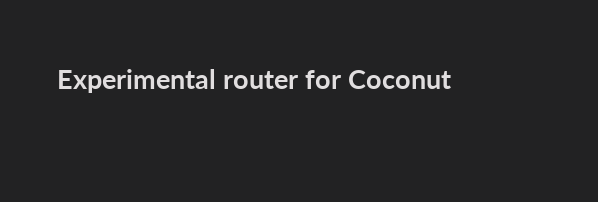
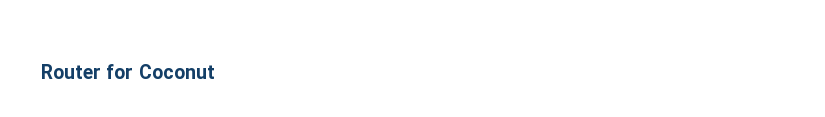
[57,69,299,93] Experimental router -> [41,64,101,79] Router

